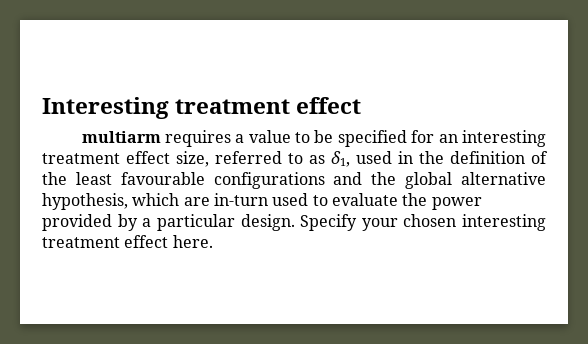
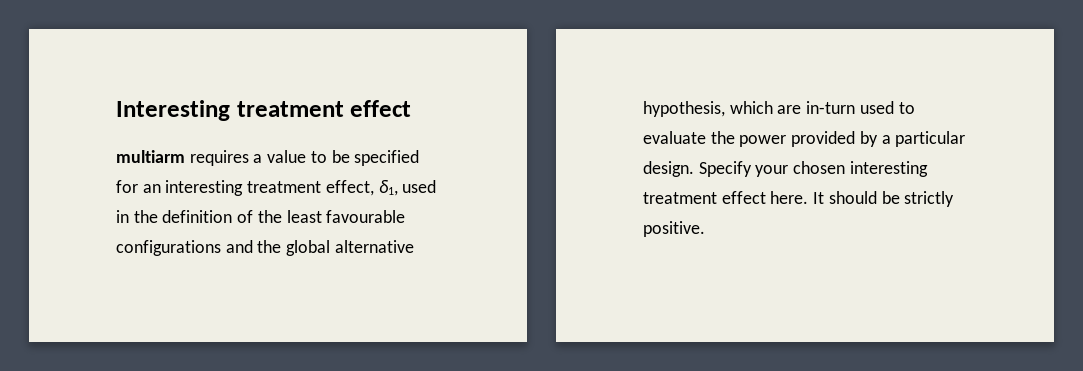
[126,151,325,167] effect size, referred to as -> [325,180,374,196] effect,
(213, 241) none -> [813,191,955,207] [643,221,705,237] It should be strictly positive.

